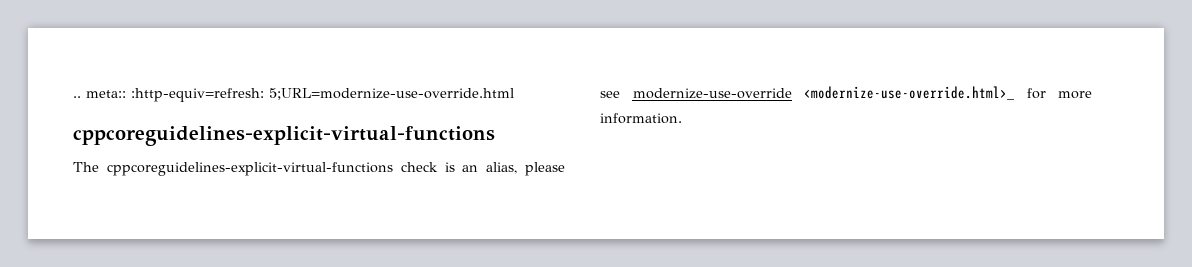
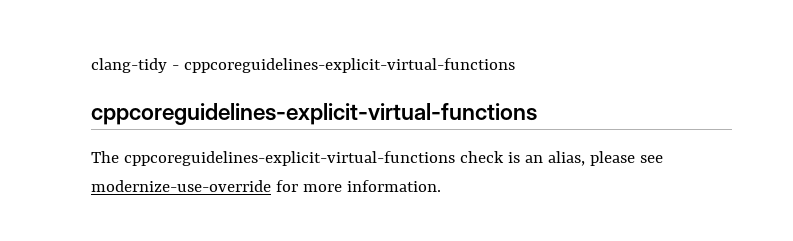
[73,88,514,102] .. meta:: :http-equiv=refresh: 5;URL=modernize-use-override.html -> [91,58,515,73] clang-tidy - cppcoreguidelines-explicit-virtual-functions
[804,86,1014,100] <modernize-use-override.html>_ -> (271, 186) none

